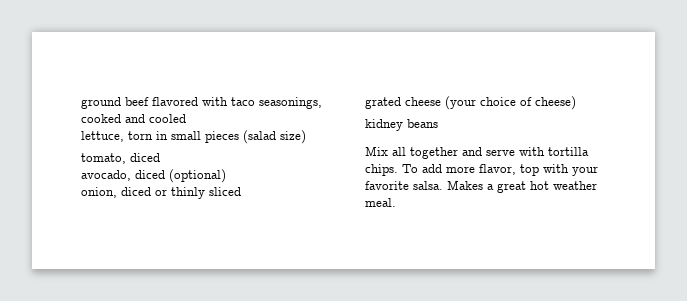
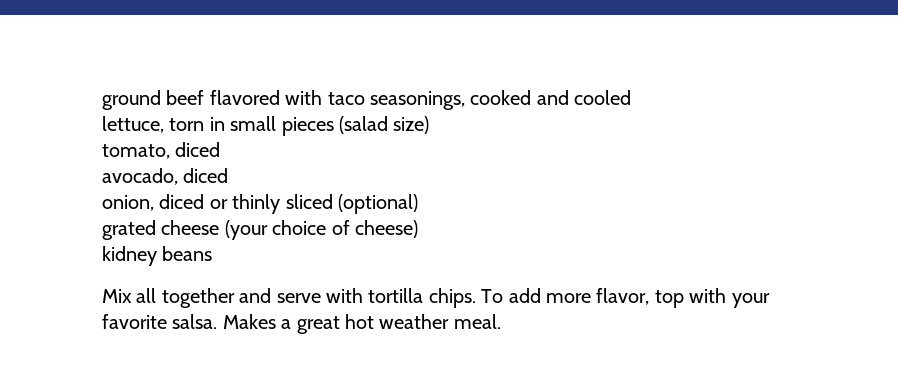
[169,169,226,183] (optional) -> (229, 175) none
(241, 191) none -> [338,194,418,214] (optional)

